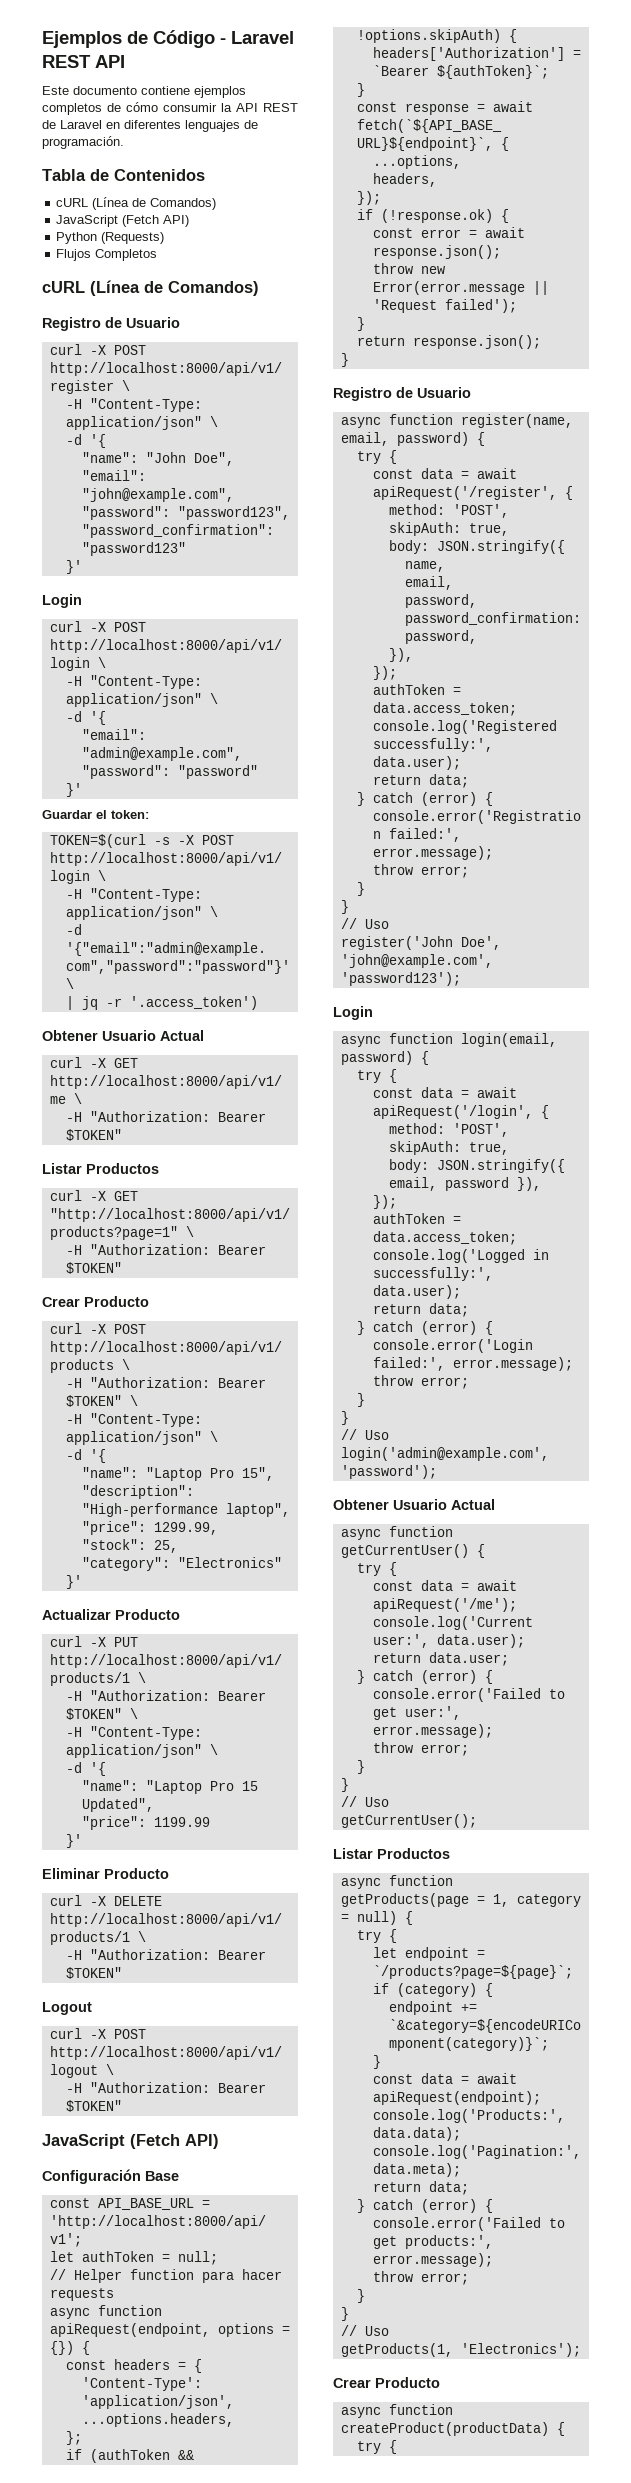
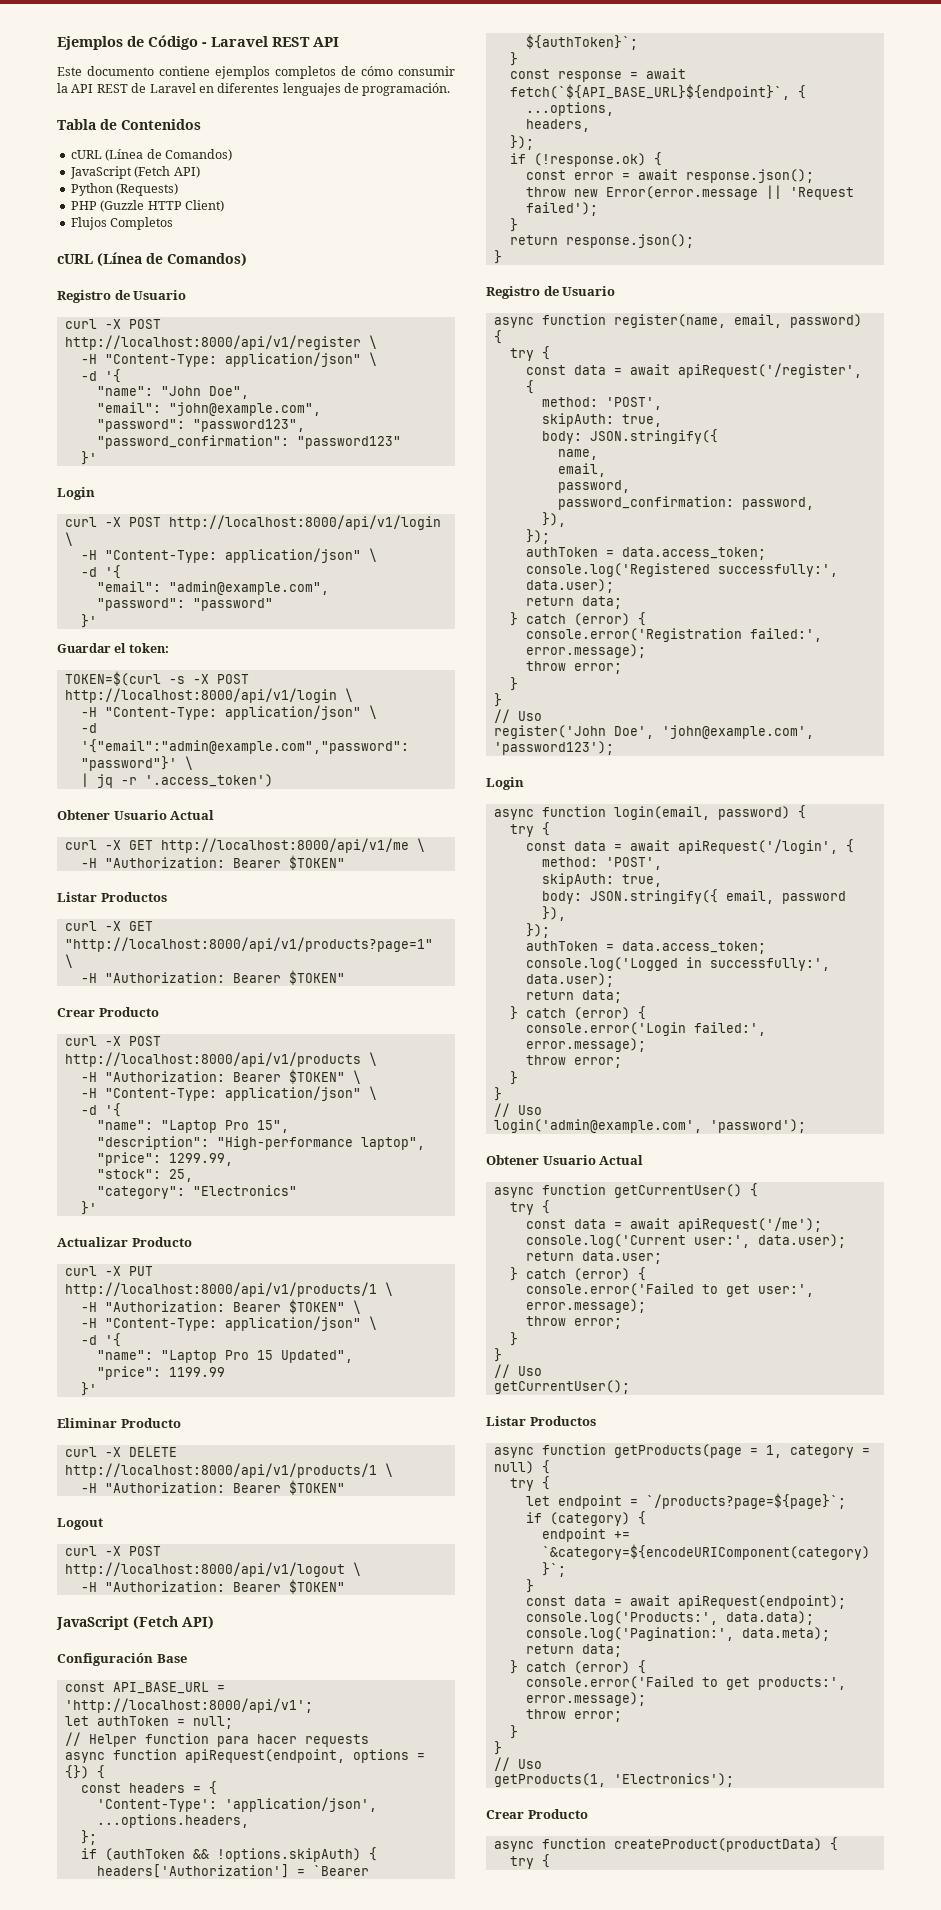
(165, 238) none -> [70,200,224,212] // PHP (Guzzle HTTP Client)

